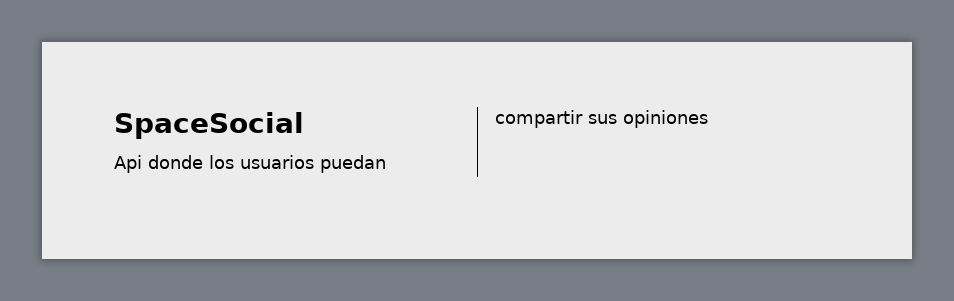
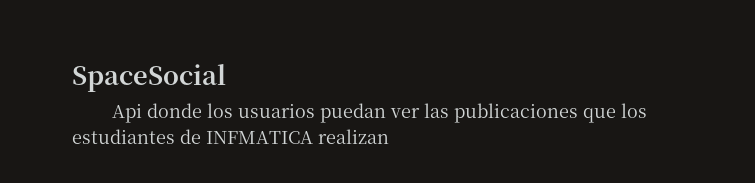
[495,110,708,128] compartir sus opiniones -> [389,103,647,123] [72,129,389,144] ver las publicaciones que los estudiantes de INFMATICA realizan

